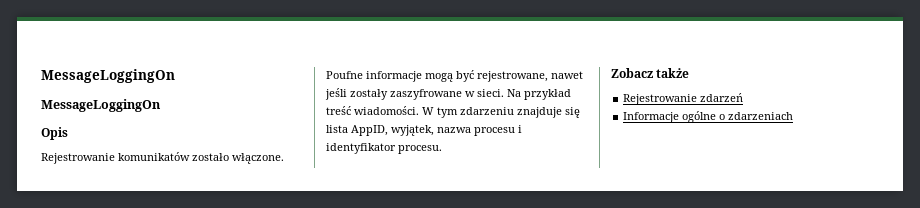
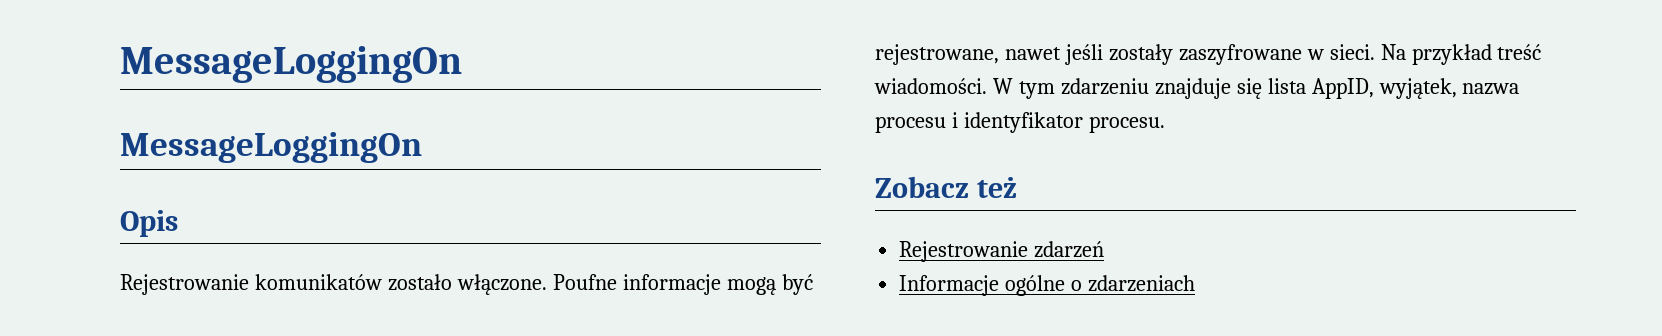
[656,68,690,78] także -> [976,177,1017,198] też

